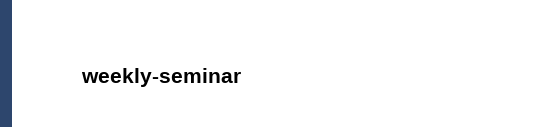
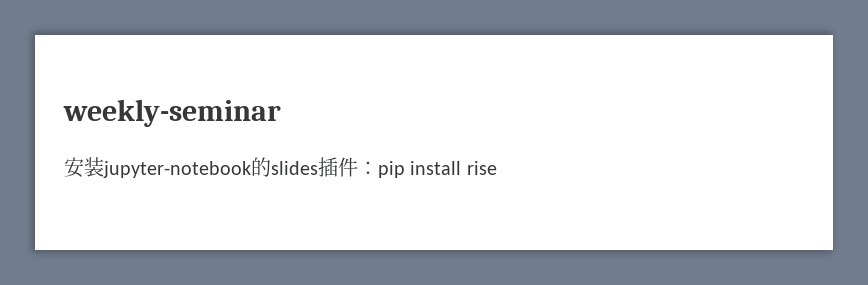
(241, 77) none -> [64,157,497,178] // 安装jupyter-notebook的slides插件：pip install rise

